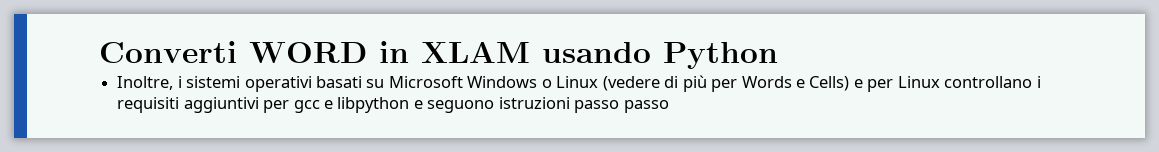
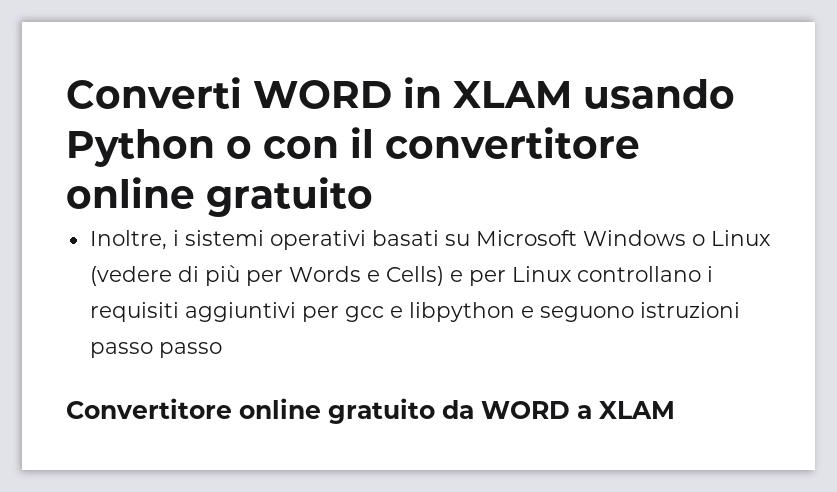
(778, 55) none -> [226,127,640,159] [66,177,373,217] o con il convertitore online gratuito
(669, 106) none -> [66,398,675,424] // Convertitore online gratuito da WORD a XLAM

